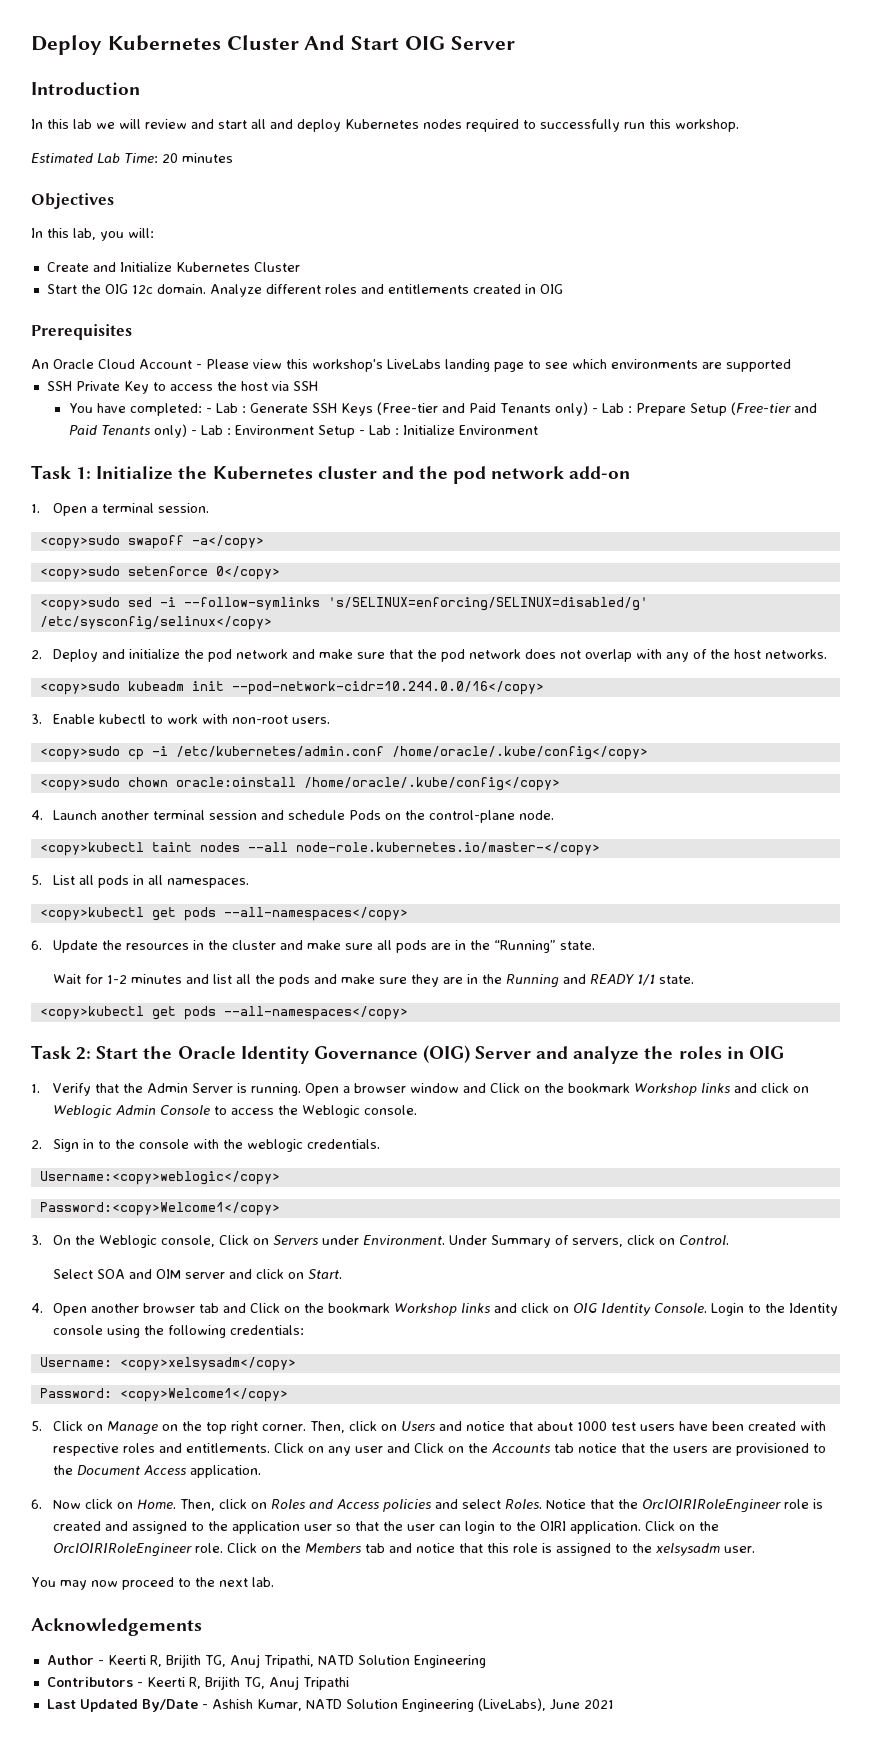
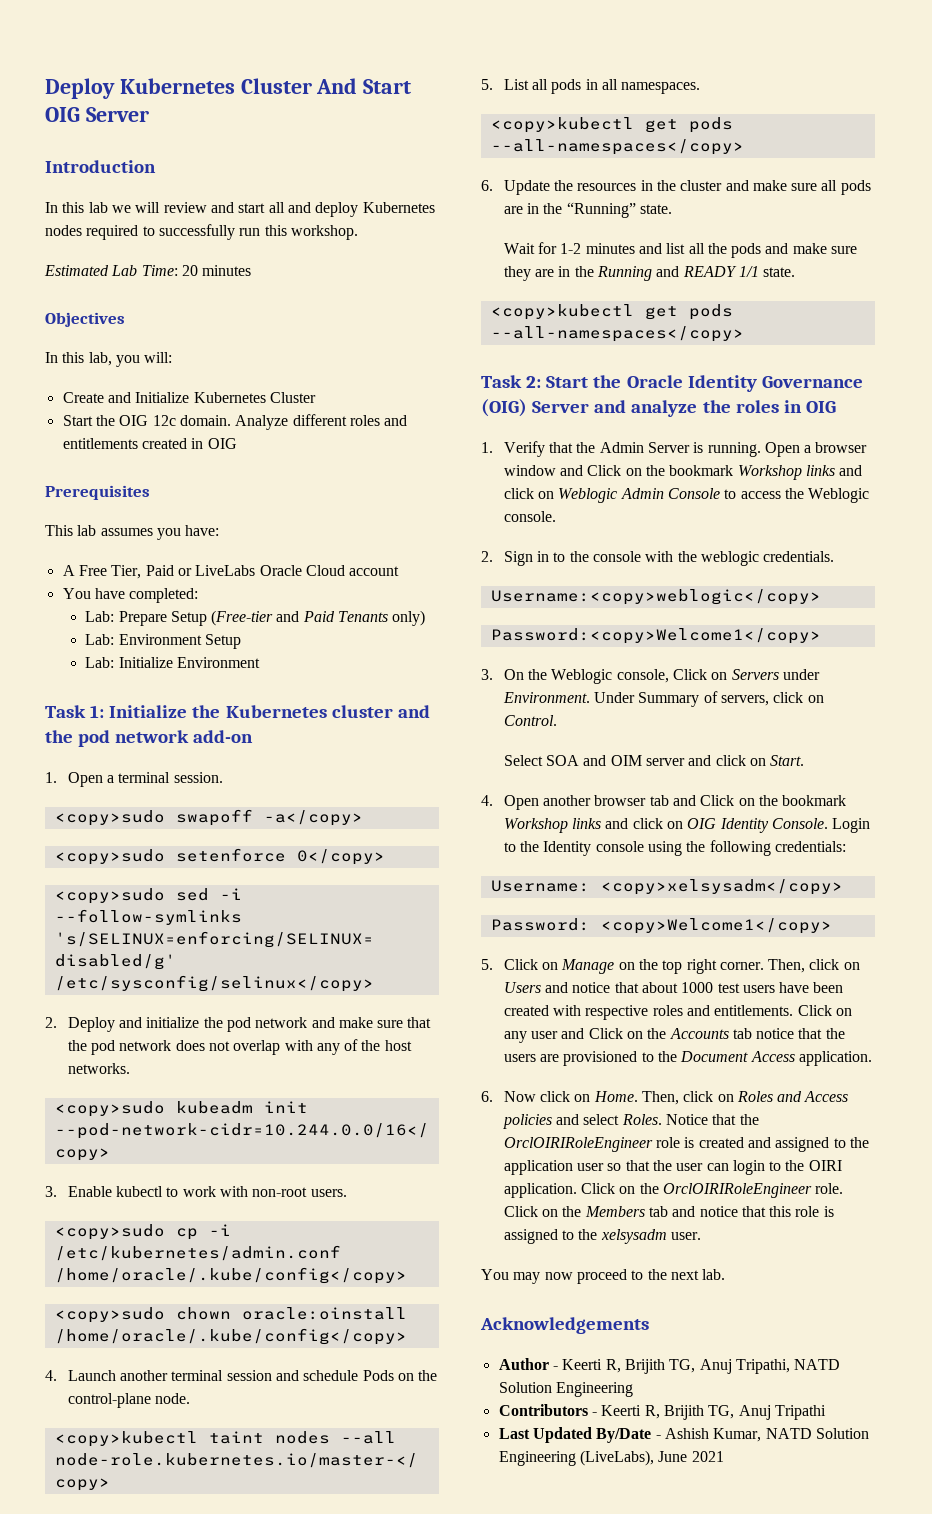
[31,359,791,372] [46,381,318,394] [68,402,633,416] An Oracle Cloud Account - Please view this workshop's LiveLabs landing page to see which environments are supported // SSH Private Key to access the host via SSH // You have completed: - Lab : Generate SSH Keys (Free-tier and Paid Tenants only) - Lab : -> [45,525,220,540] [62,565,400,579] [62,588,199,603] [85,611,115,622] This lab assumes you have: // A Free Tier, Paid or LiveLabs Oracle Cloud account // You have completed: // Lab:
[191,425,232,435] - Lab : -> [85,634,115,645] // Lab:
[359,425,400,435] - Lab : -> [85,657,115,668] // Lab:

